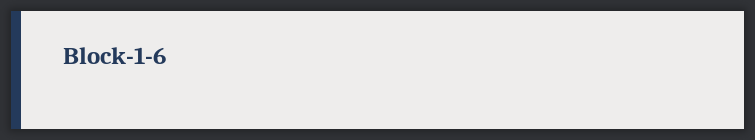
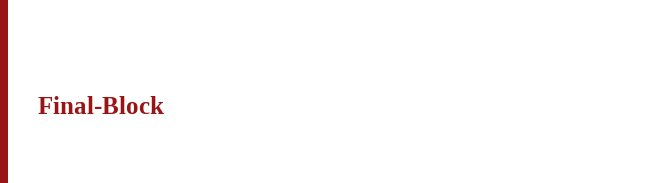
[63,47,166,64] Block-1-6 -> [38,96,164,114] Final-Block

